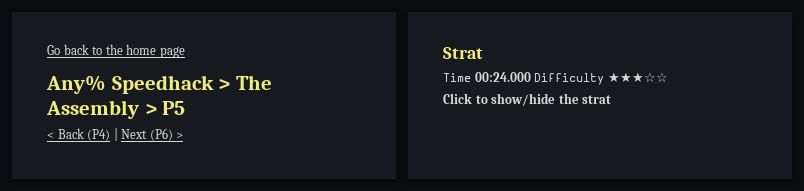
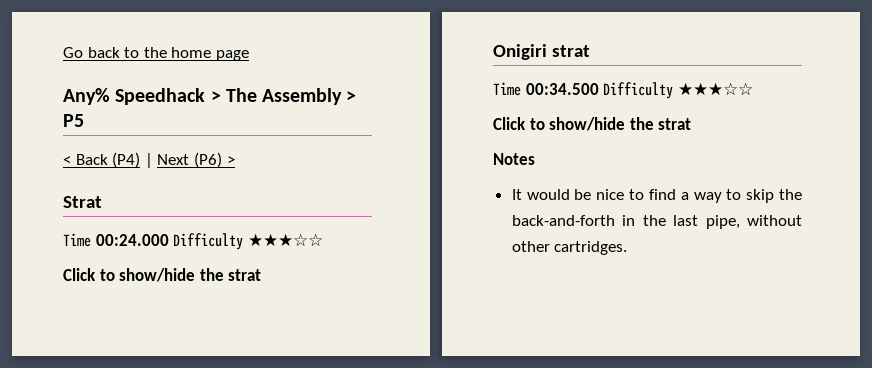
(612, 99) none -> [493,44,590,60] [493,82,753,99] [493,117,692,131] [493,153,535,165] [511,189,802,203] [511,215,802,229] [511,241,628,255] // Onigiri strat // Time 00:34.500 Difficulty ★★★☆☆ // Click to show/hide the strat // Notes // It would be nice to find a way to skip the back-and-forth in the last pipe, without other cartridges.

